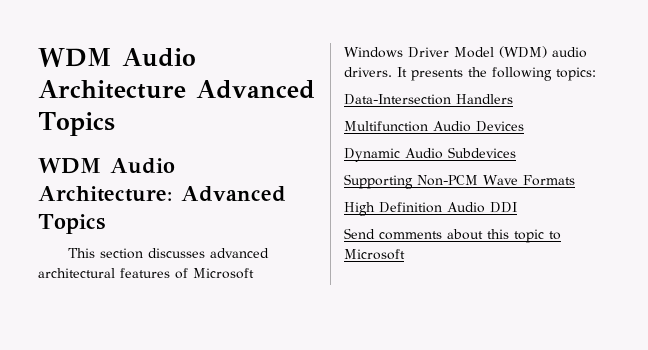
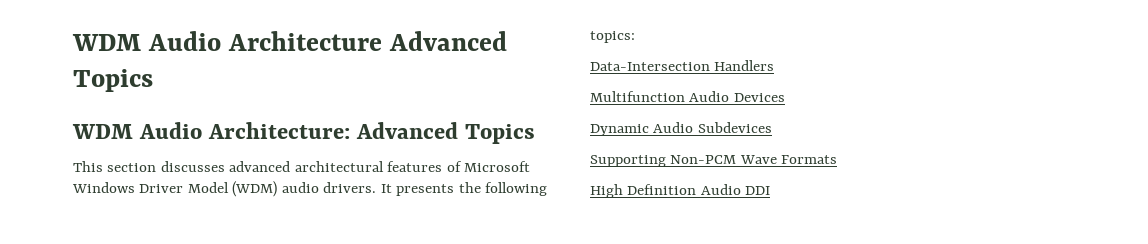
[344,228,561,243] [344,249,405,260] // Send comments about this topic to Microsoft -> (771, 190) none

